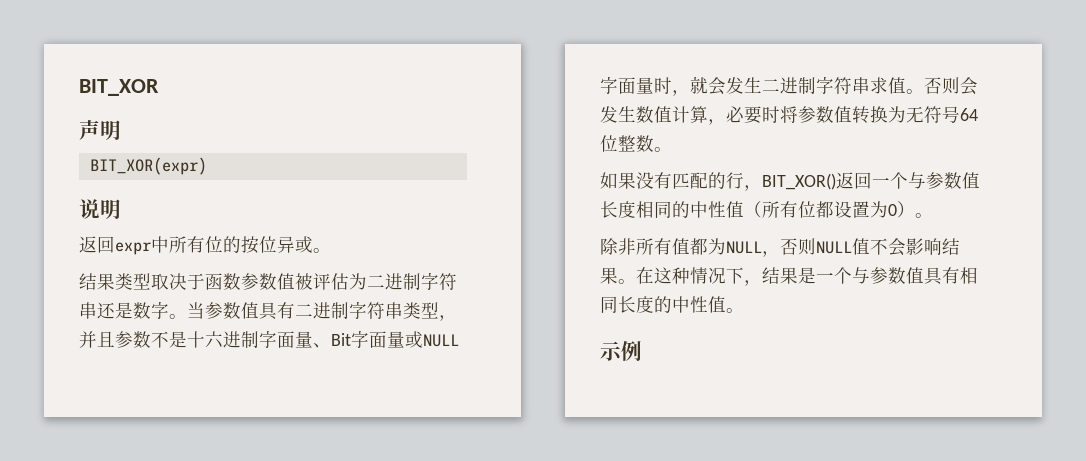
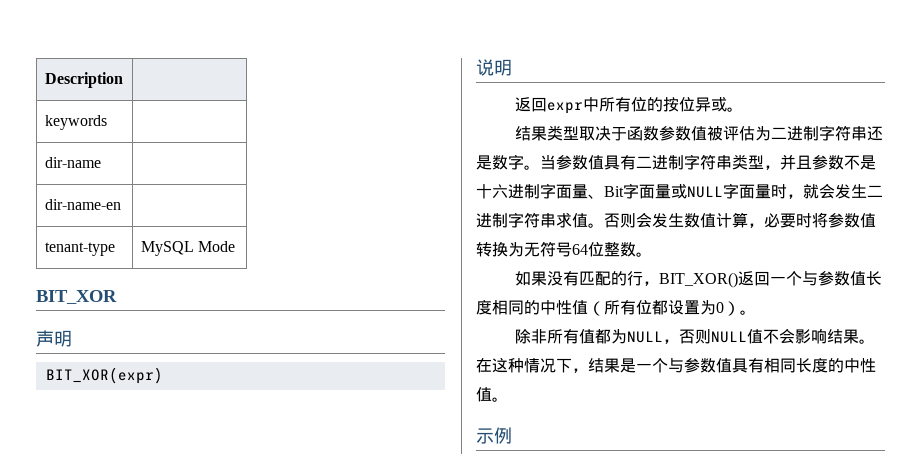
(79, 87) none -> [44,72,123,88] [44,115,107,130] [44,157,101,168] [44,199,121,210] [44,242,115,256] [140,241,236,256] Description | // keywords | // dir-name | // dir-name-en | // tenant-type | MySQL Mode //

